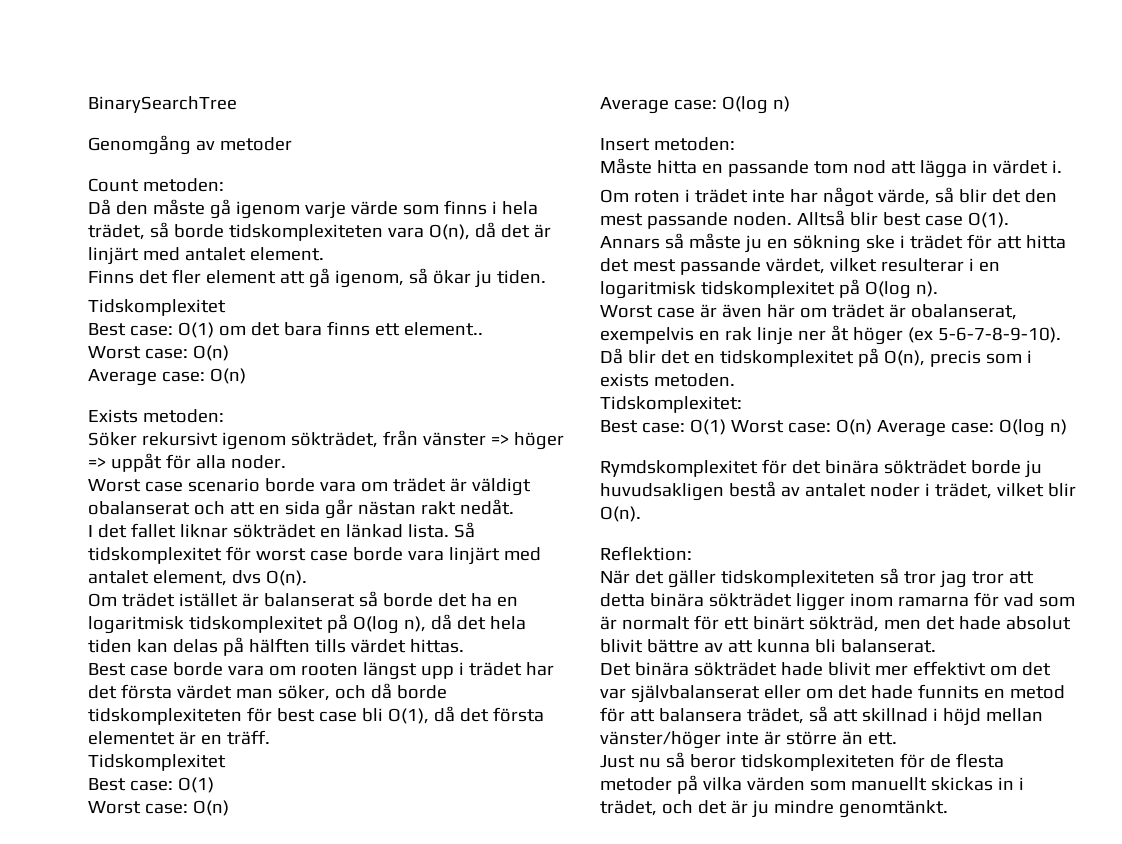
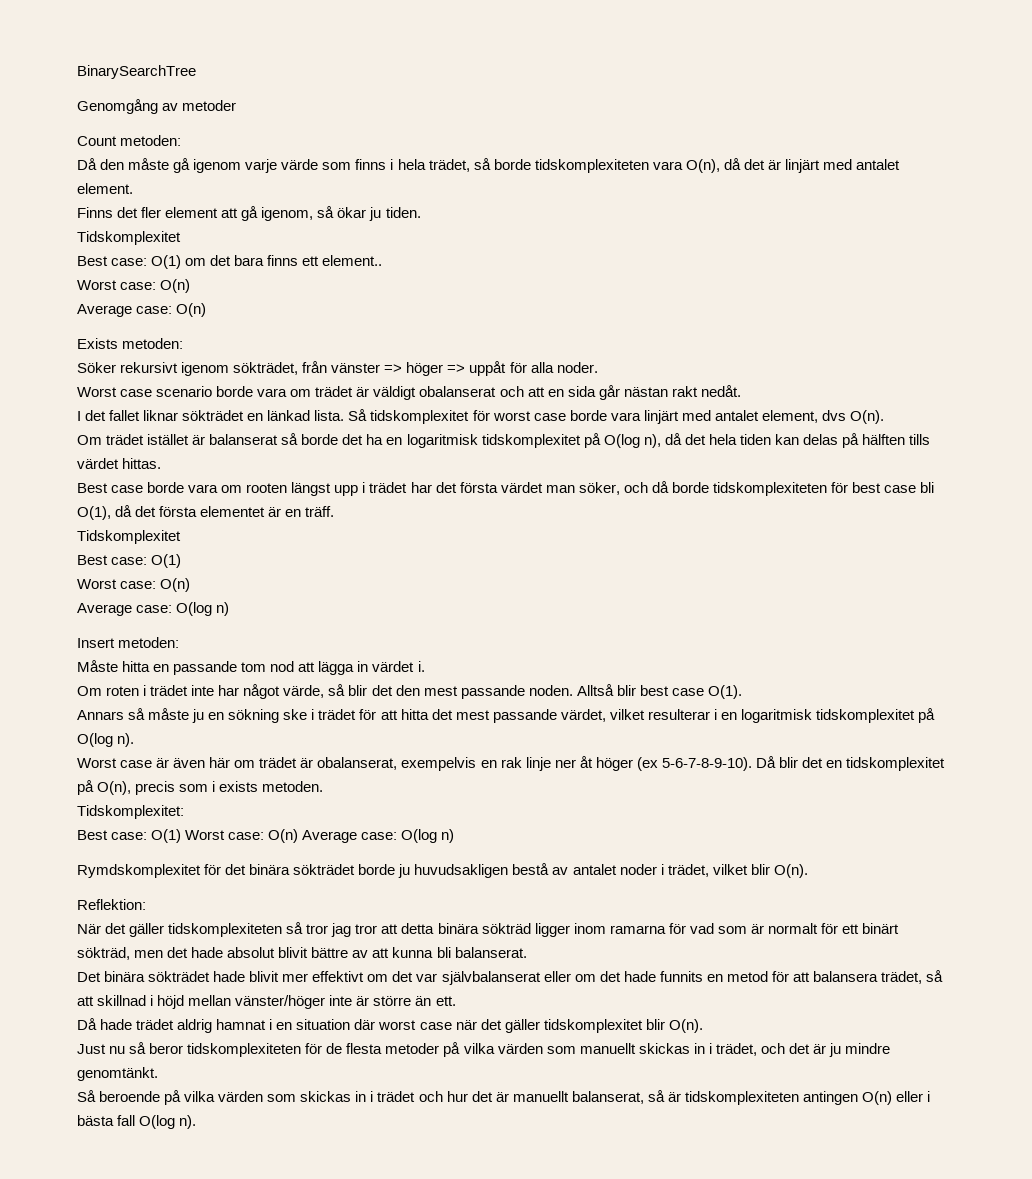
[708,593,792,607] sökträdet -> [481,923,531,934] sökträd
(897, 738) none -> [77,1018,703,1033] // Då hade trädet aldrig hamnat i en situation där worst case när det gäller tidskomplexitet blir O(n).
(948, 809) none -> [77,1090,931,1105] [77,1115,197,1129] // Så beroende på vilka värden som skickas in i trädet och hur det är manuellt balanserat, så är tidskomplexiteten antingen O(n) eller i bästa fall O(log n).

